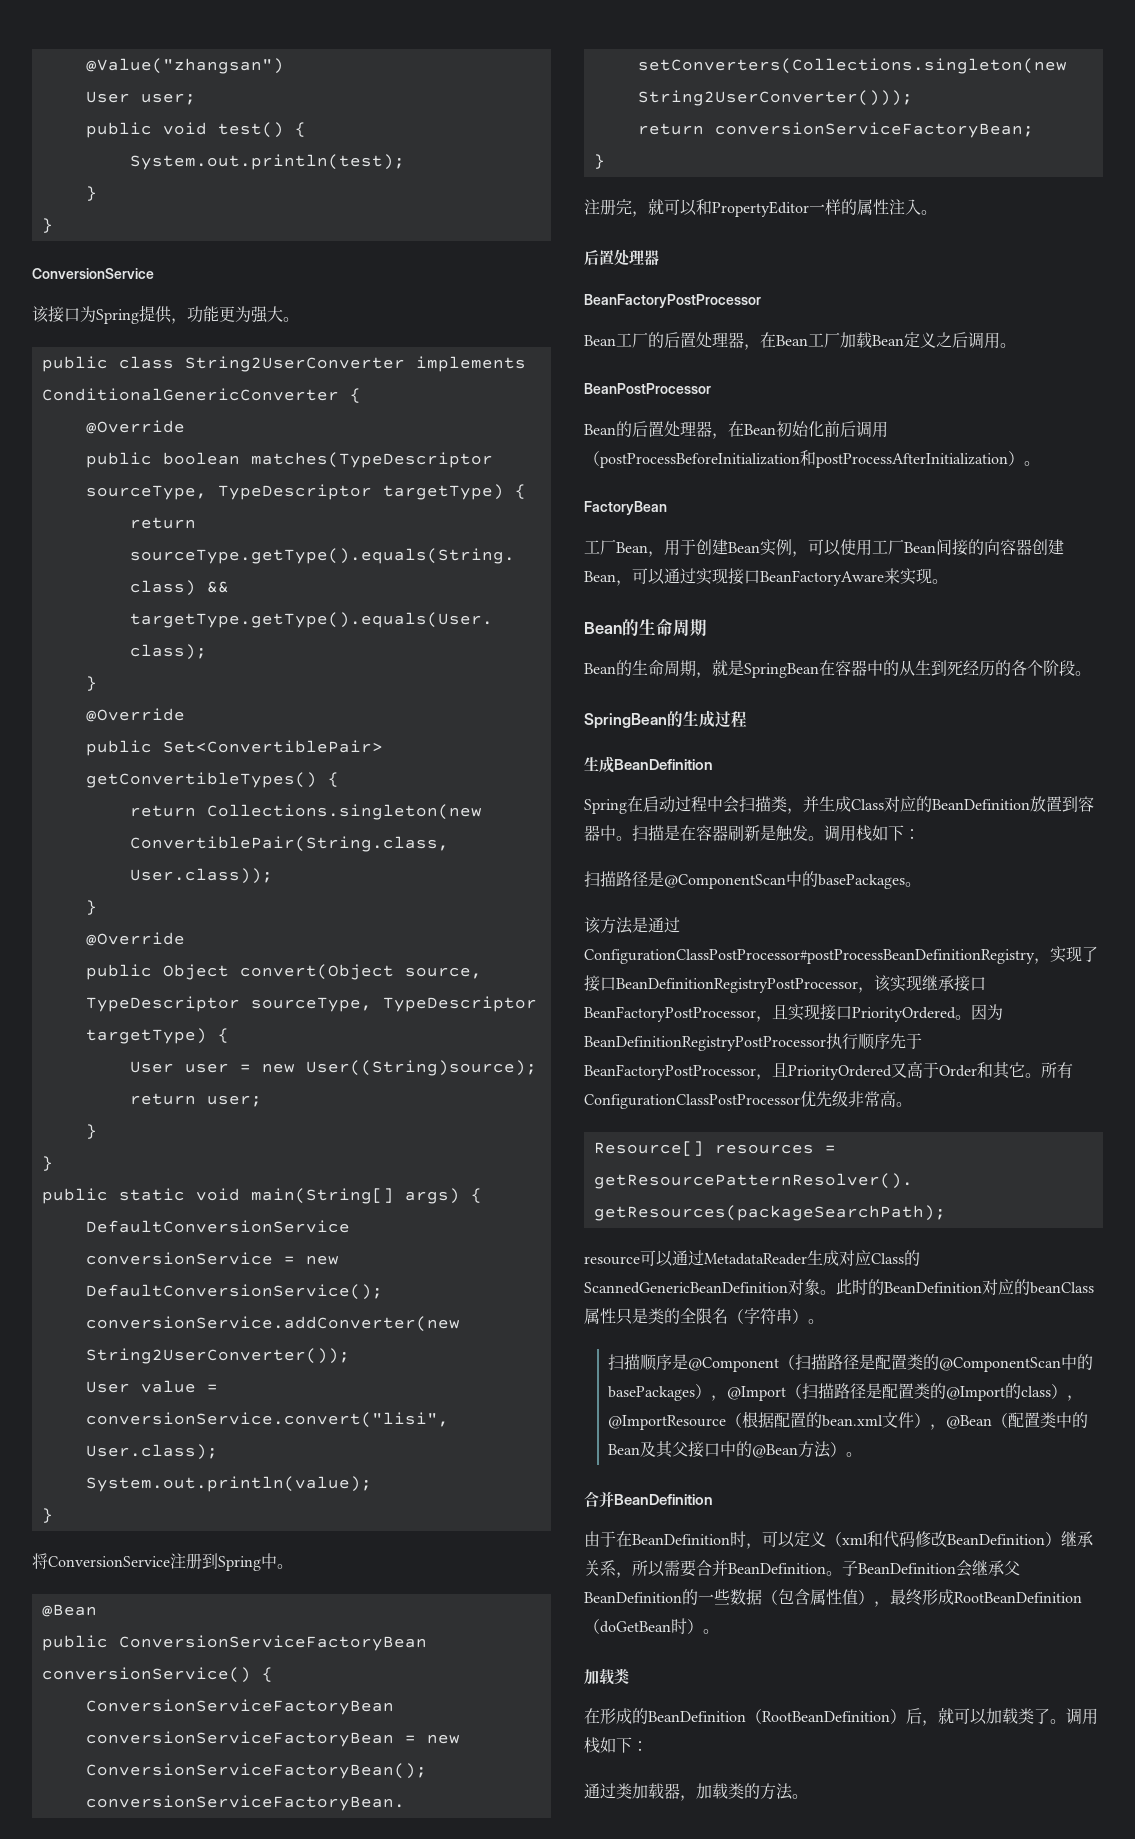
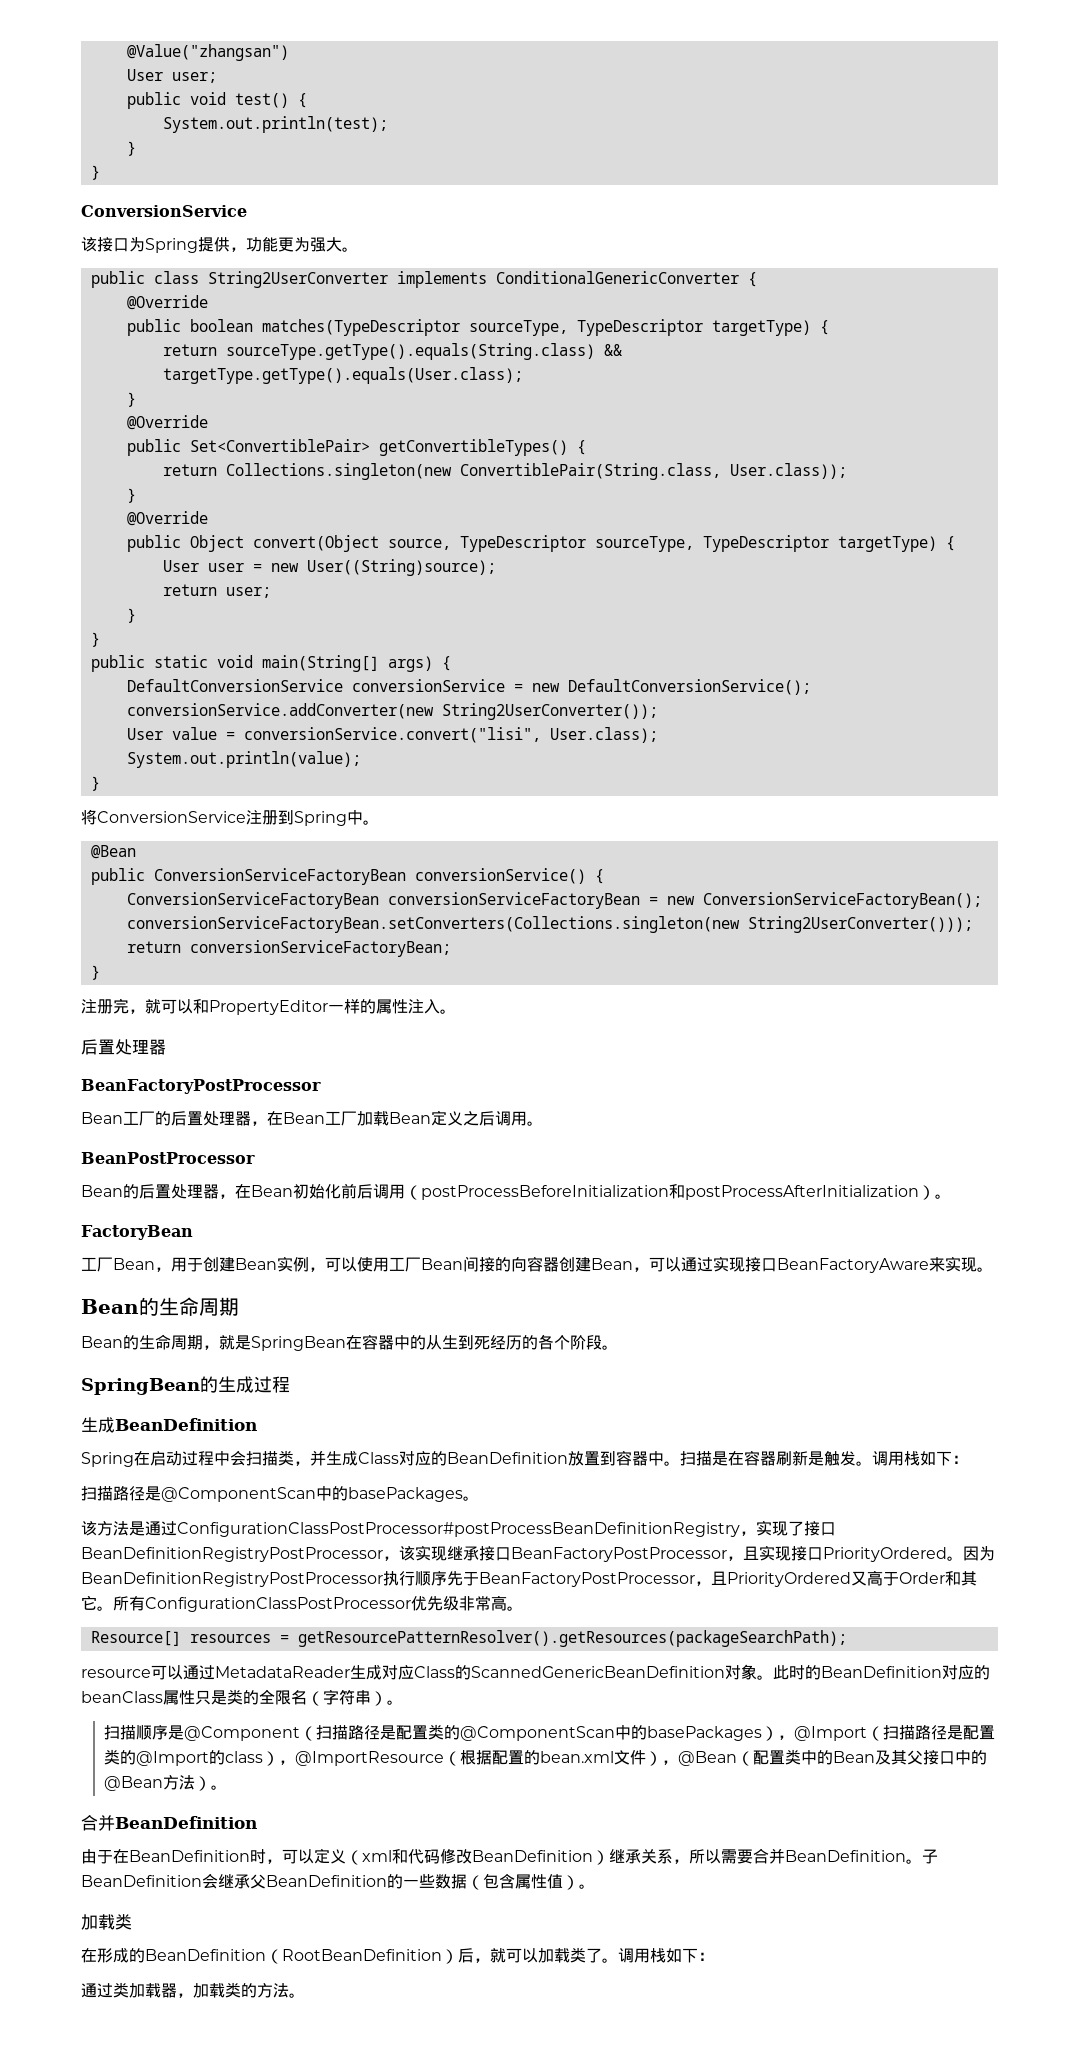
[874,1589,1082,1607] [584,1618,703,1634] ，最终形成RootBeanDefinition（doGetBean时） -> (579, 1882) none

